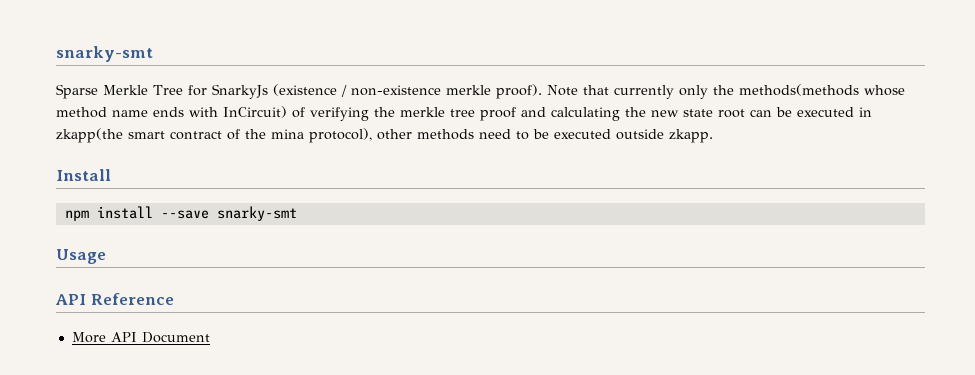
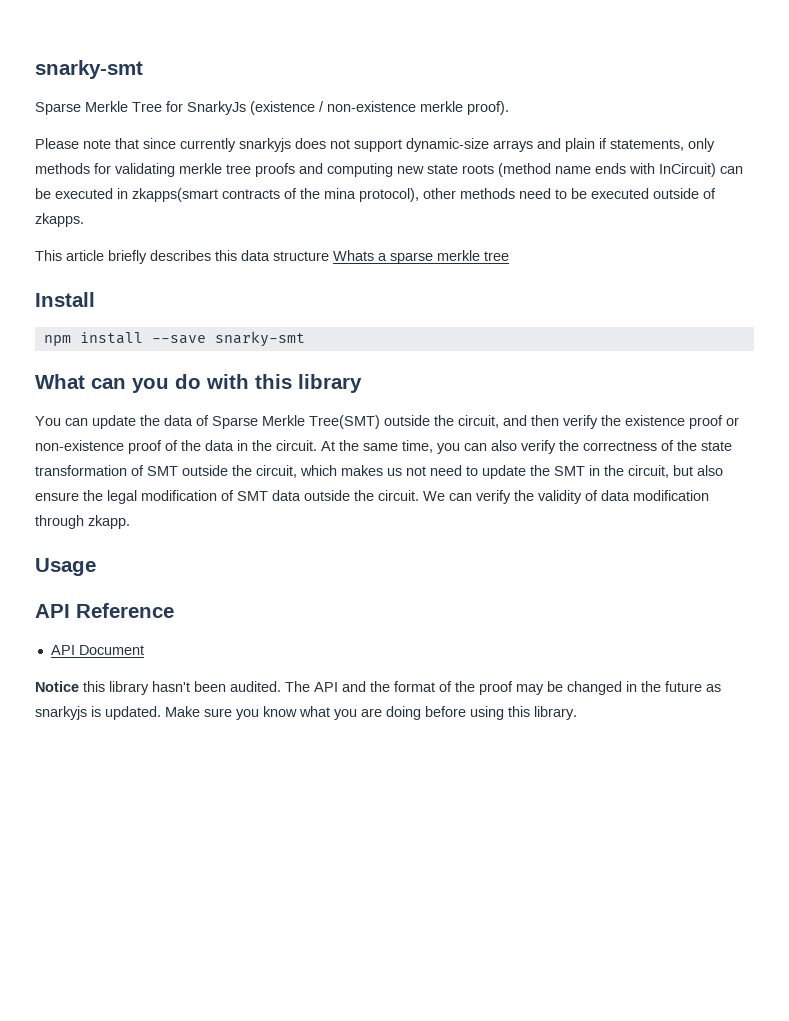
[546,84,905,99] [56,106,745,121] Note that currently only the methods(methods whose method name ends with InCircuit) of verifying the merkle tree proof and calculating the new state root -> [35,138,715,152] [35,163,716,177] // Please note that since currently snarkyjs does not support dynamic-size arrays and plain if statements, only methods for validating merkle tree proofs and computing new state roots (method name ends with InCircuit)
[56,128,222,143] zkapp(the smart contract -> [132,188,280,202] zkapps(smart contracts
[669,129,713,143] zkapp. -> [703,188,716,199] [35,213,84,227] [35,250,509,264] of zkapps. // This article briefly describes this data structure Whats a sparse merkle tree
(297, 213) none -> [35,374,362,393] [35,415,739,429] [35,440,732,454] [35,465,723,479] [35,490,709,504] [35,515,130,529] // What can you do with this library // You can update the data of Sparse Merkle Tree(SMT) outside the circuit, and then verify the existence proof or non-existence proof of the data in the circuit. At the same time, you can also verify the correctness of the state transformation of SMT outside the circuit, which makes us not need to update the SMT in the circuit, but also ensure the legal modification of SMT data outside the circuit. We can verify the validity of data modification through zkapp.
[71,332,106,343] More -> (174, 610) none
(210, 337) none -> [35,681,721,695] [35,706,577,720] // Notice this library hasn't been audited. The API and the format of the proof may be changed in the future as snarkyjs is updated. Make sure you know what you are doing before using this library.

